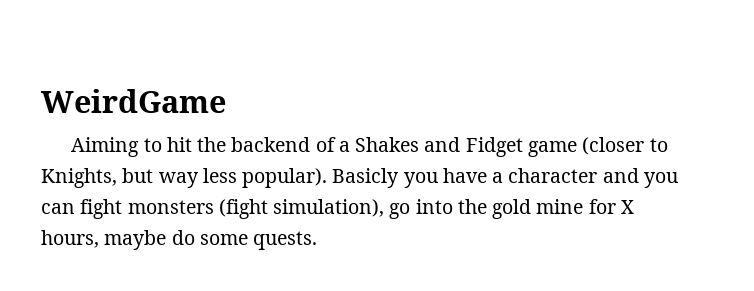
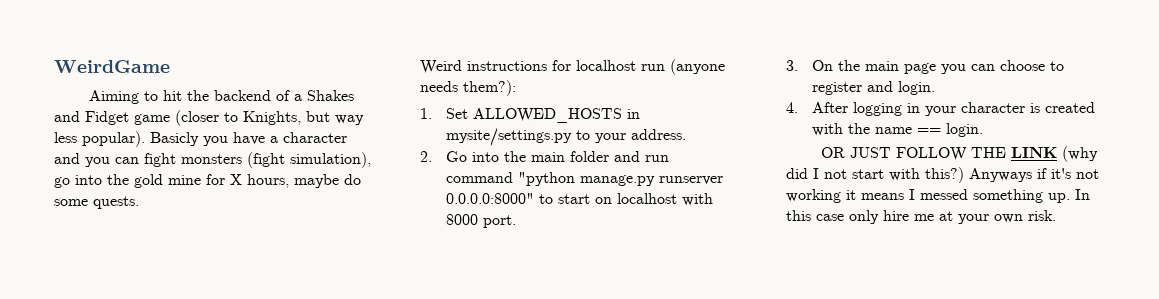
(318, 240) none -> [420,59,725,75] [420,80,516,96] [420,108,641,123] [446,128,687,146] [420,151,670,162] [446,172,724,186] [446,193,714,206] [446,214,517,228] [786,60,1065,74] [812,81,936,95] [786,102,1096,116] [812,123,984,137] [820,146,1098,162] [786,167,1099,183] [786,189,1090,203] [786,210,1056,224] // Weird instructions for localhost run (anyone needs them?): // 1. Set ALLOWED_HOSTS in mysite/settings.py to your address. // 2. Go into the main folder and run command "python manage.py runserver 0.0.0.0:8000" to start on localhost with 8000 port. // 3. On the main page you can choose to register and login. // 4. After logging in your character is created with the name == login. // OR JUST FOLLOW THE LINK (why did I not start with this?) Anyways if it's not working it means I messed something up. In this case only hire me at your own risk.

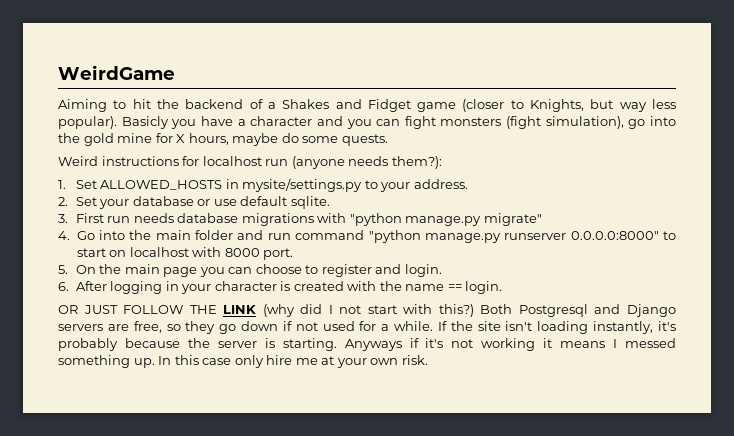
(432, 156) none -> [75,196,330,209] [58,213,542,226] [58,231,70,240] Set your database or use default sqlite. // 3. First run needs database migrations with "python manage.py migrate" // 4.
[786,60,798,71] 3. -> [58,265,68,274] 5.
[786,102,798,113] 4. -> [58,282,69,291] 6.
(964, 175) none -> [480,304,677,317] [58,321,677,334] [58,338,337,351] Both Postgresql and Django servers are free, so they go down if not used for a while. If the site isn't loading instantly, it's probably because the server is starting.

